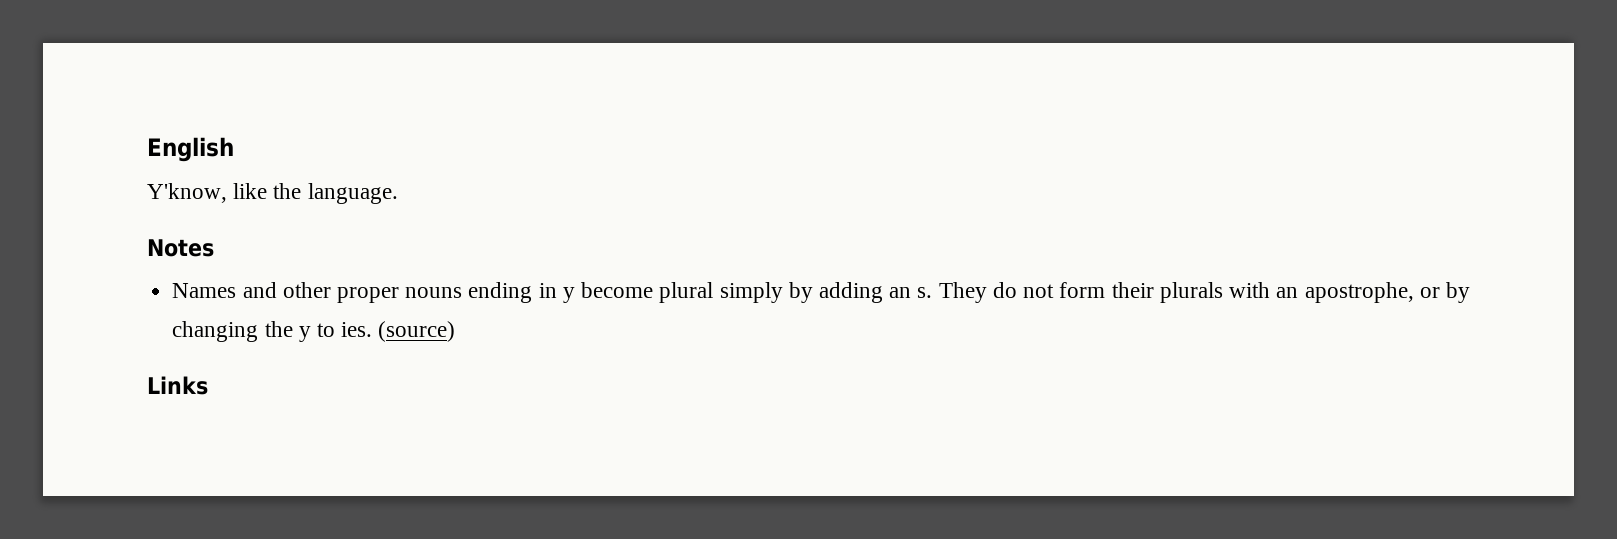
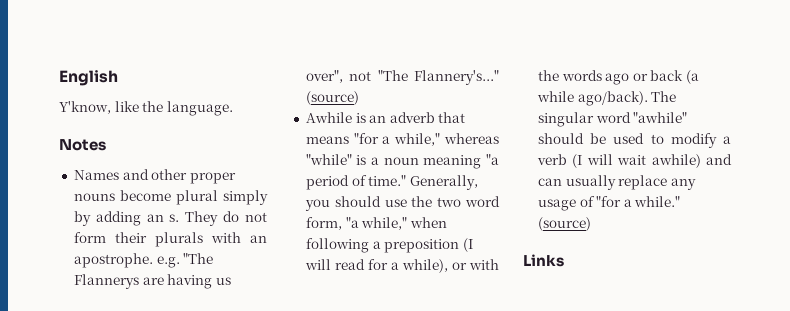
[468,282,575,303] ending in y -> (115, 197) none
[1304,282,1470,303] [172,321,373,342] apostrophe, or by changing the y to ies. -> [73,253,214,268] [73,274,231,289] [305,70,499,85] [305,91,359,105] [305,112,466,123] [305,133,499,146] [305,154,499,169] [305,175,478,190] [304,196,500,211] [305,217,447,230] [305,238,473,253] [304,259,499,273] [537,70,700,85] [536,91,677,106] [537,112,688,127] [537,133,731,148] [536,154,732,168] [537,175,696,190] [537,196,681,211] apostrophe. e.g. "The Flannerys are having us over", not "The Flannery's..." (source) // Awhile is an adverb that means "for a while," whereas "while" is a noun meaning "a period of time." Generally, you should use the two word form, "a while," when following a preposition (I will read for a while), or with the words ago or back (a while ago/back). The singular word "awhile" should be used to modify a verb (I will wait awhile) and can usually replace any usage of "for a while."

